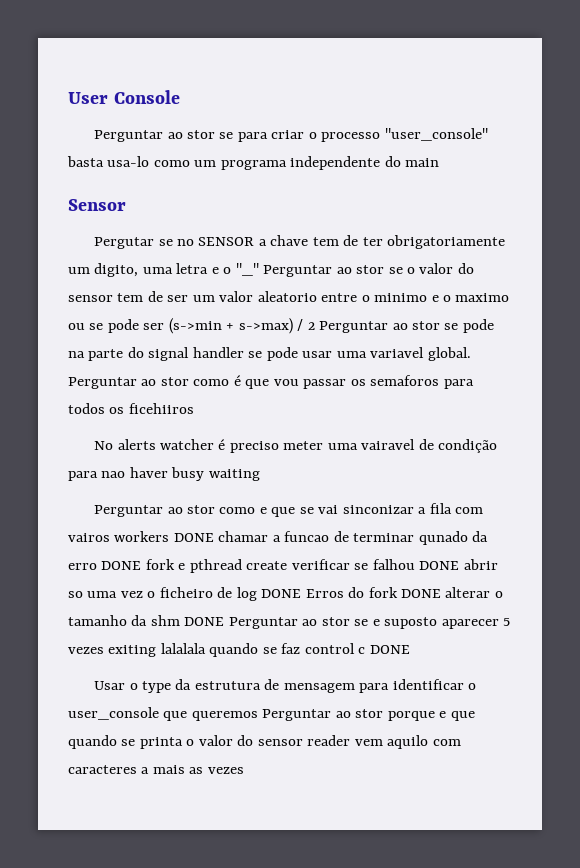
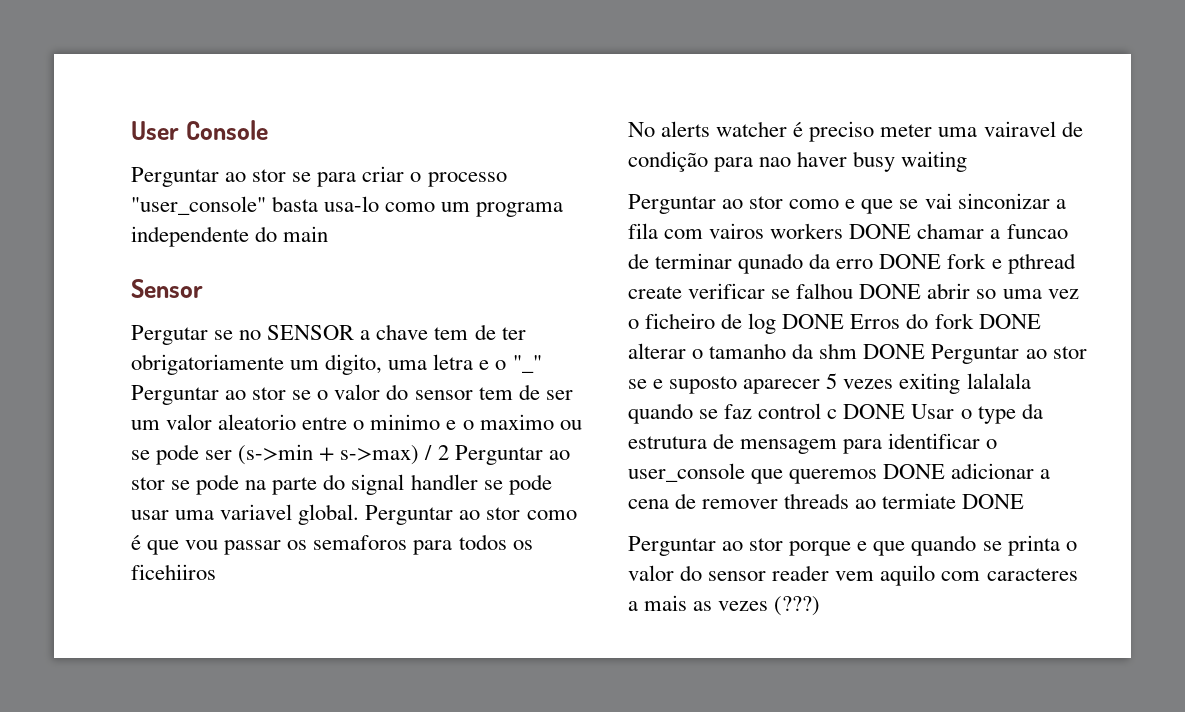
(410, 649) // -> (906, 411) none
(258, 716) none -> [883,463,1051,479] [628,493,1025,509] DONE adicionar a cena de remover threads ao termiate DONE //
(244, 770) none -> [774,596,821,616] (???)

